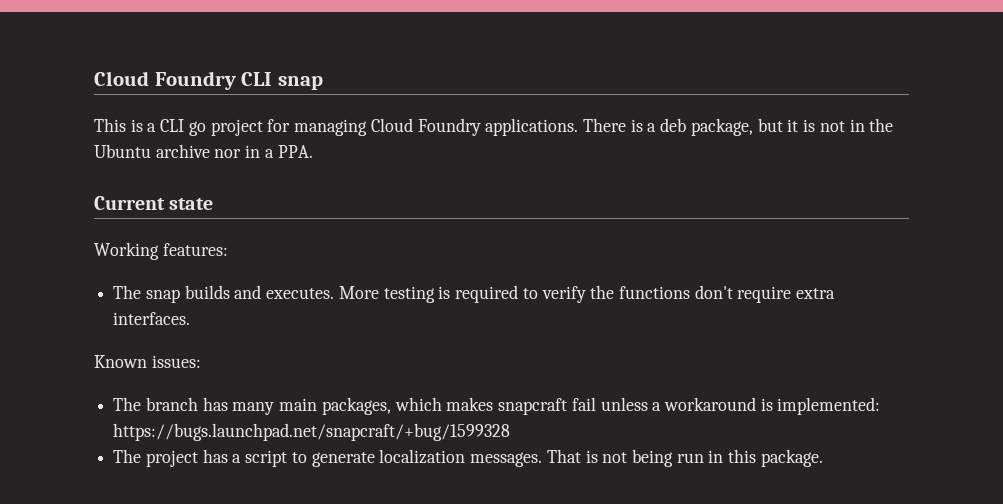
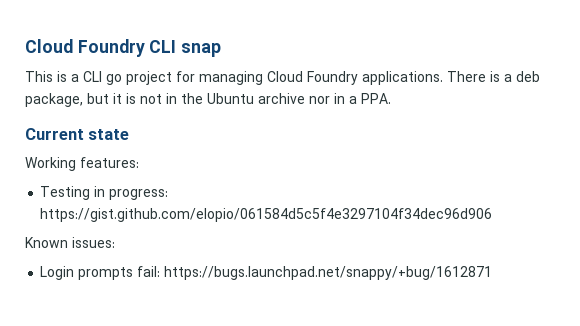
[113,285,836,303] [113,312,191,325] [94,355,201,368] [113,397,881,415] [113,423,511,441] [113,449,823,467] The snap builds and executes. More testing is required to verify the functions don't require extra interfaces. // Known issues: // The branch has many main packages, which makes snapcraft fail unless a workaround is implemented: https://bugs.launchpad.net/snapcraft/+bug/1599328 // The project has a script to generate localization messages. That is not being run in this package. -> [40,186,169,200] [40,208,493,222] [25,237,115,248] [40,266,493,280] Testing in progress: https://gist.github.com/elopio/061584d5c5f4e3297104f34dec96d906 // Known issues: // Login prompts fail: https://bugs.launchpad.net/snappy/+bug/1612871

